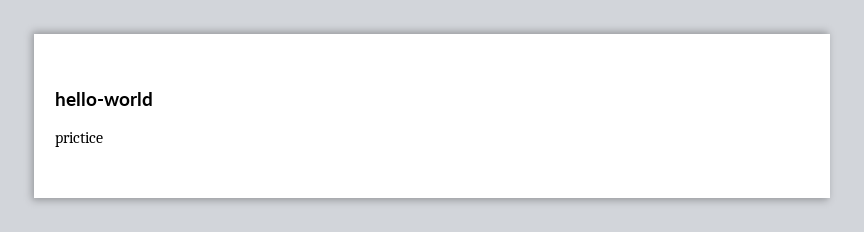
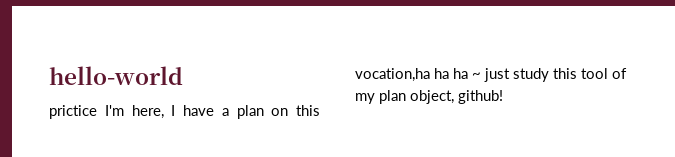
(103, 139) none -> [104,105,320,119] [355,68,627,82] [355,90,503,104] I'm here, I have a plan on this vocation,ha ha ha ~ just study this tool of my plan object, github!

